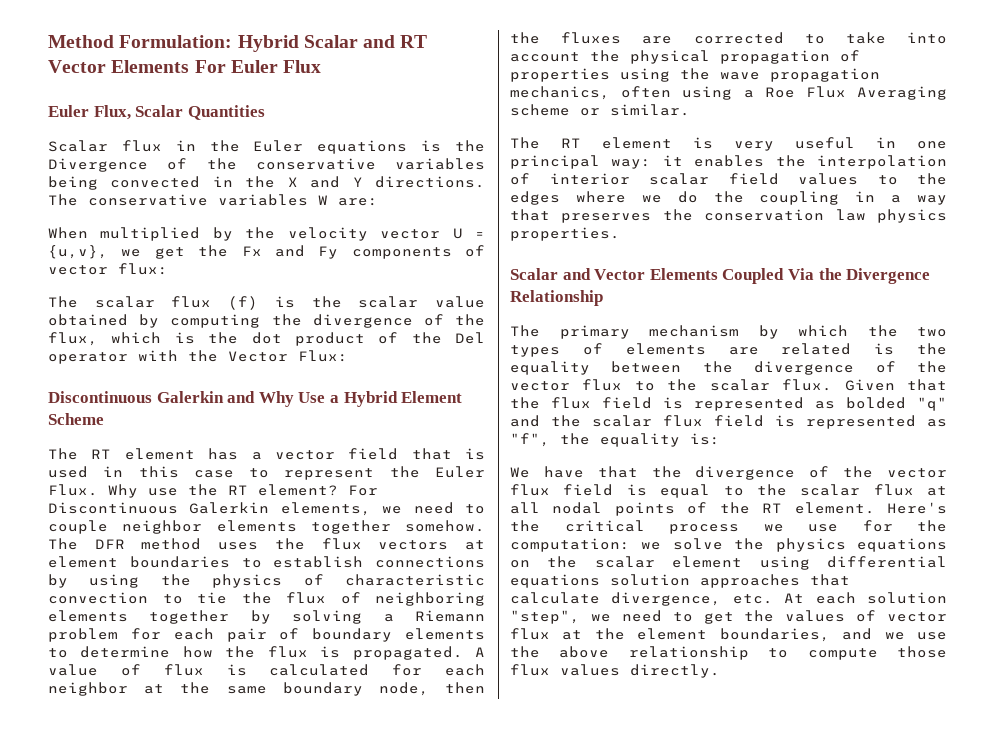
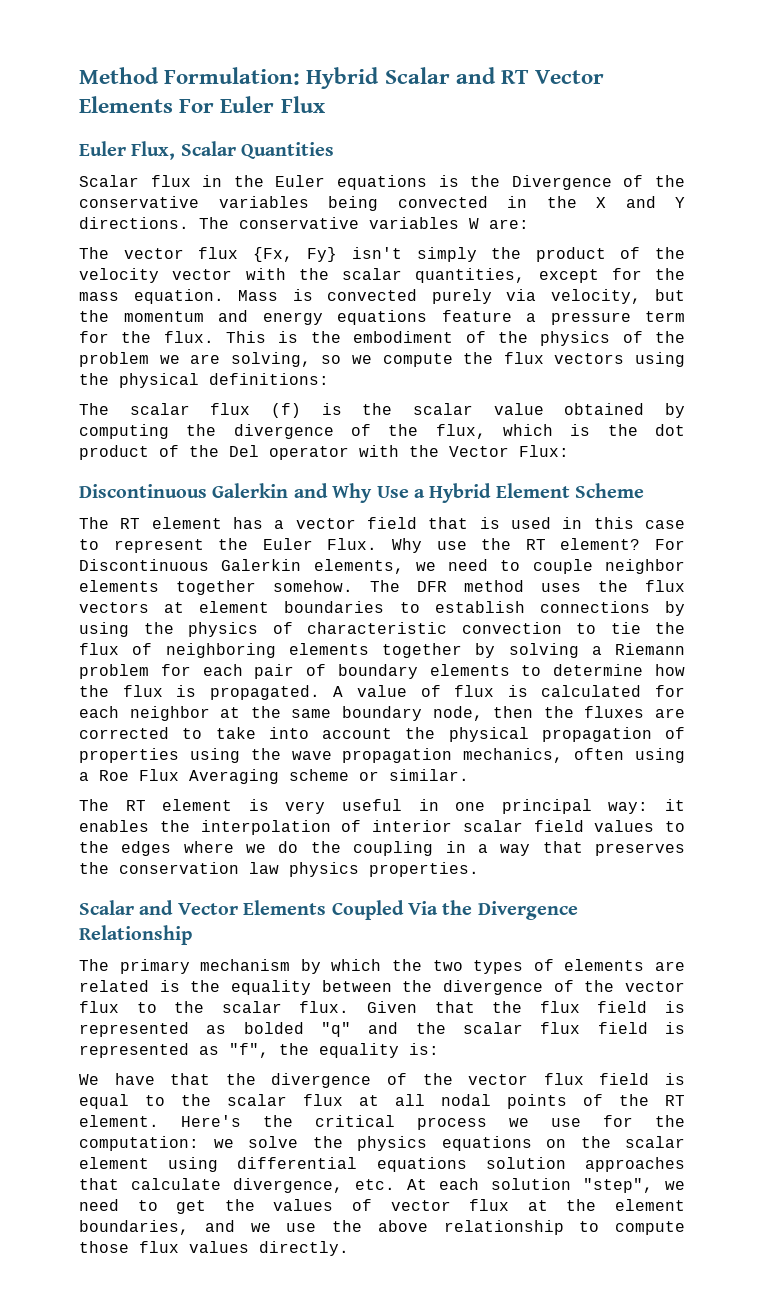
[48,227,485,241] [48,245,485,259] [48,263,168,275] When multiplied by the velocity vector U = {u,v}, we get the Fx and Fy components of vector flux: -> [79,247,686,262] [79,268,685,283] [79,289,685,304] [79,310,685,325] [79,331,686,346] [79,352,686,367] [79,373,329,388] The vector flux {Fx, Fy} isn't simply the product of the velocity vector with the scalar quantities, except for the mass equation. Mass is convected purely via velocity, but the momentum and energy equations feature a pressure term for the flux. This is the embodiment of the physics of the problem we are solving, so we compute the flux vectors using the physical definitions:

